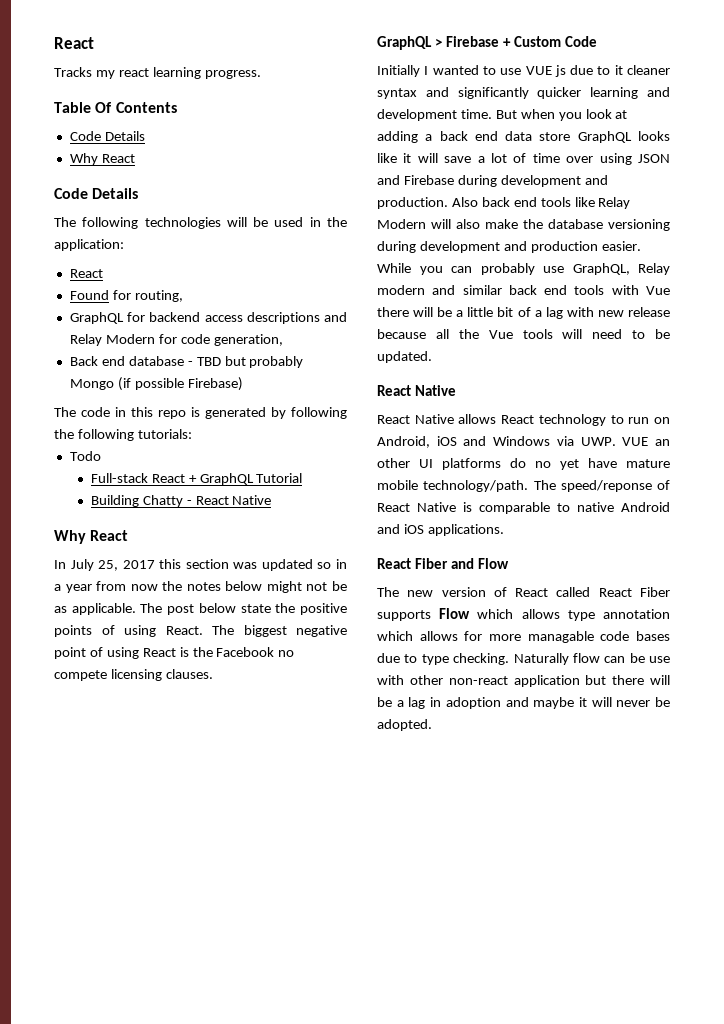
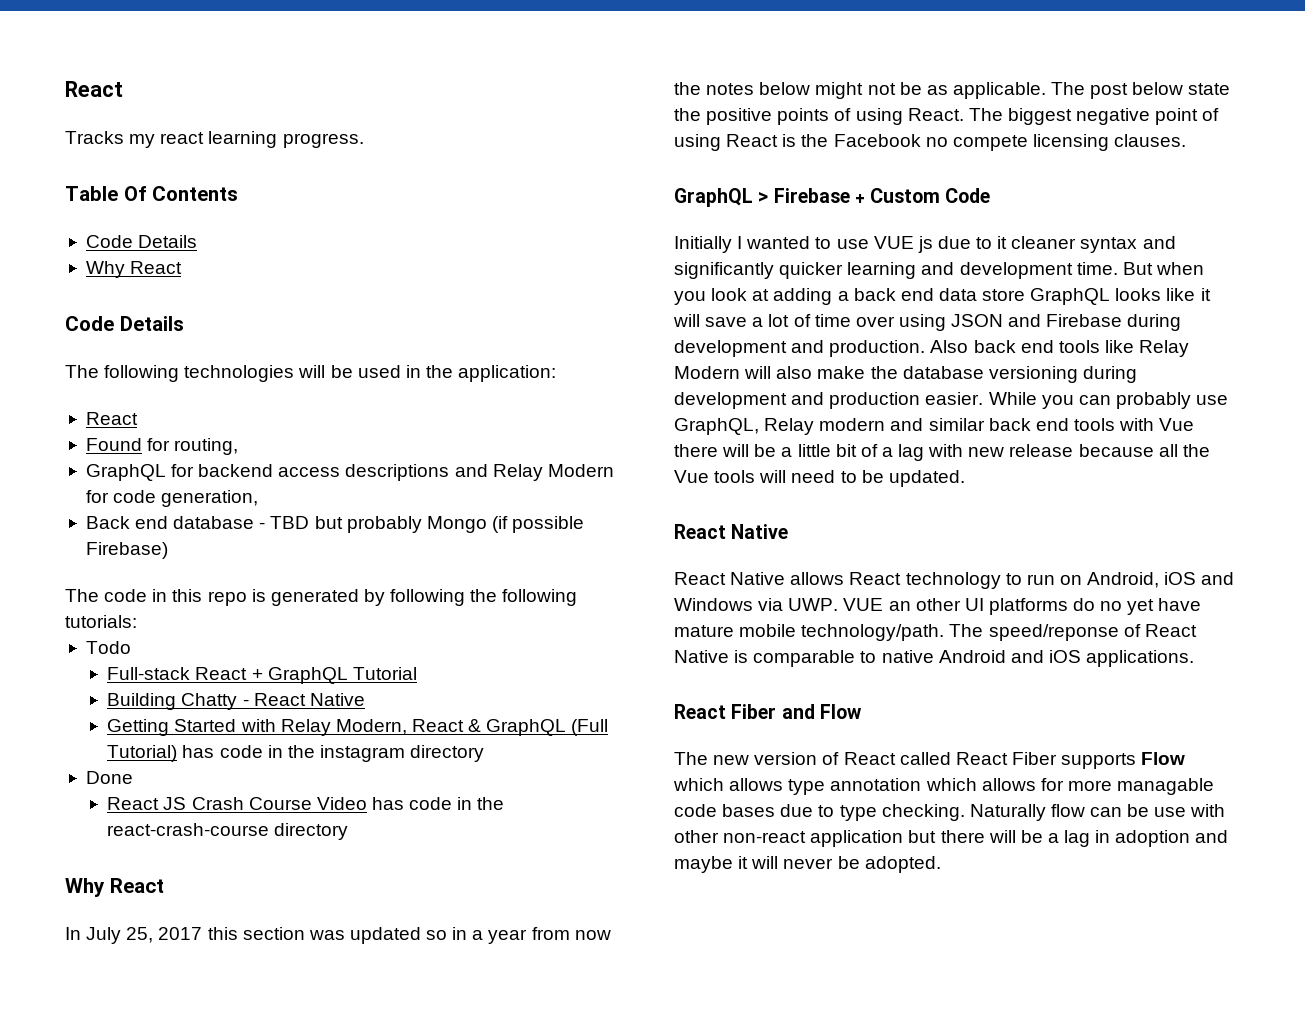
(272, 500) none -> [107,719,609,736] [107,745,485,762] [85,771,133,784] [107,797,505,810] [107,823,349,840] // Getting Started with Relay Modern, React & GraphQL (Full Tutorial) has code in the instagram directory // Done // React JS Crash Course Video has code in the react-crash-course directory

